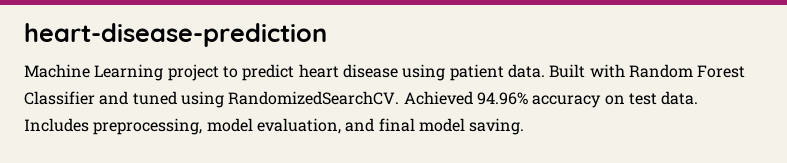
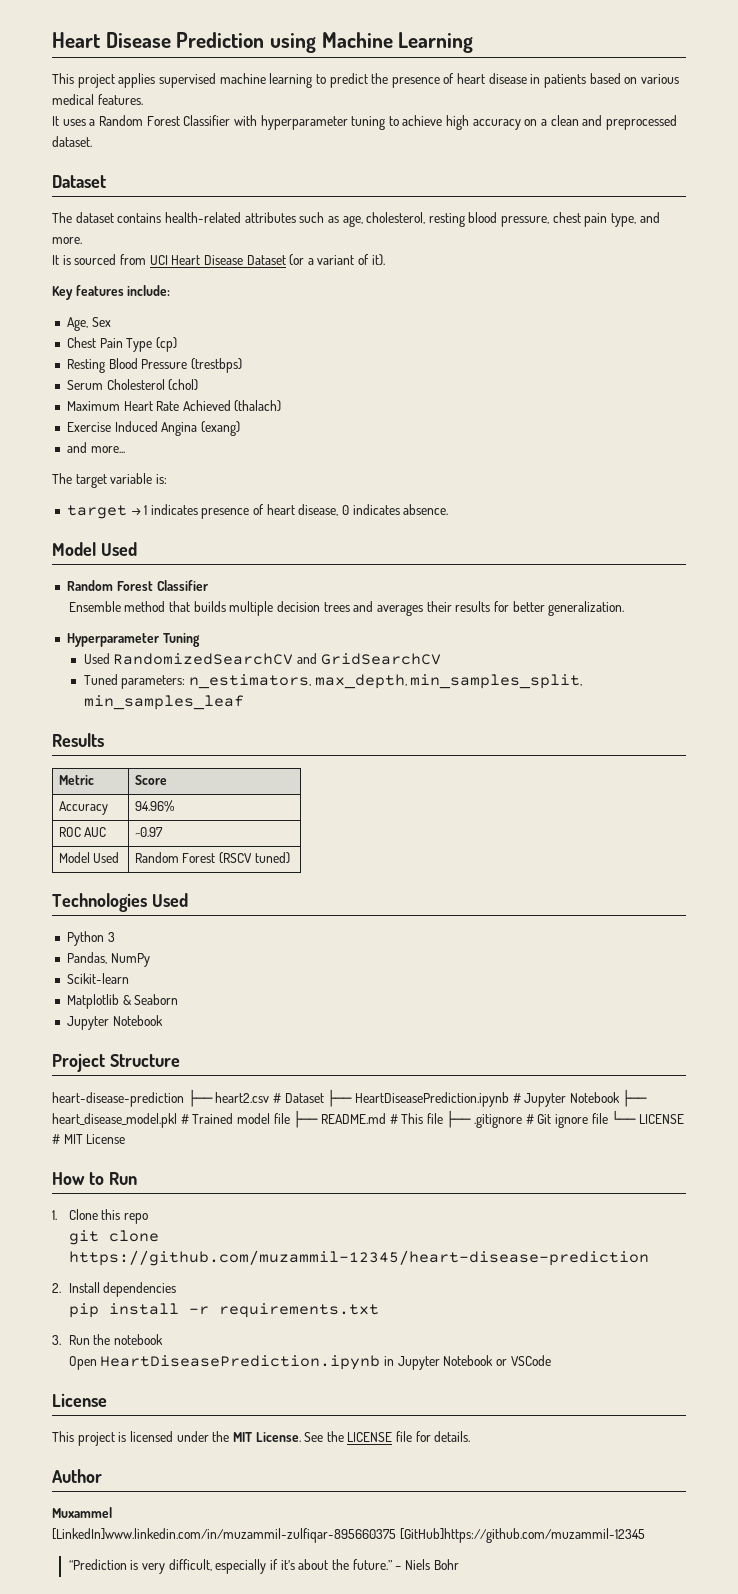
[24,23,327,47] [24,64,746,81] [24,91,699,108] [24,118,525,135] heart-disease-prediction // Machine Learning project to predict heart disease using patient data. Built with Random Forest Classifier and tuned using RandomizedSearchCV. Achieved 94.96% accuracy on test data. Includes preprocessing, model evaluation, and final model saving. -> [52,32,474,53] [52,73,679,88] [52,94,143,105] [52,115,677,130] [52,136,92,147] [52,175,106,188] [52,212,660,227] [52,237,82,244] [52,254,385,266] [52,285,171,300] [66,317,111,331] [66,337,177,352] [66,358,242,373] [66,379,199,391] [66,400,282,412] [66,421,240,436] [66,442,125,453] [52,473,167,488] [66,504,449,519] [52,542,137,556] [66,580,210,591] [68,601,625,616] [66,633,201,647] [83,653,441,665] [83,674,583,689] [83,695,244,710] [52,733,104,747] [58,775,94,785] [134,775,167,785] [58,801,108,815] [134,800,174,812] [58,827,107,837] [134,827,163,837] [58,852,120,863] [134,852,290,864] [52,893,188,912] [66,931,115,946] [66,952,150,967] [66,973,129,984] [66,994,179,1009] [66,1015,163,1030] [52,1053,180,1072] [52,1089,648,1107] [52,1110,684,1128] [52,1134,126,1144] [52,1172,137,1185] [52,1209,149,1224] [68,1230,159,1245] [68,1250,649,1266] [52,1282,177,1297] [68,1303,379,1318] [52,1334,164,1345] [68,1355,551,1370] [52,1393,107,1407] [52,1431,471,1446] [52,1469,102,1483] [52,1507,112,1518] [52,1528,645,1543] [68,1559,459,1574] Heart Disease Prediction using Machine Learning // This project applies supervised machine learning to predict the presence of heart disease in patients based on various medical features. // It uses a Random Forest Classifier with hyperparameter tuning to achieve high accuracy on a clean and preprocessed dataset. // Dataset // The dataset contains health-related attributes such as age, cholesterol, resting blood pressure, chest pain type, and more. // It is sourced from UCI Heart Disease Dataset (or a variant of it). // Key features include: // Age, Sex // Chest Pain Type (cp) // Resting Blood Pressure (trestbps) // Serum Cholesterol (chol) // Maximum Heart Rate Achieved (thalach) // Exercise Induced Angina (exang) // and more... // The target variable is: // target → 1 indicates presence of heart disease, 0 indicates absence. // Model Used // Random Forest Classifier // Ensemble method that builds multiple decision trees and averages their results for better generalization. // Hyperparameter Tuning // Used RandomizedSearchCV and GridSearchCV // Tuned parameters: n_estimators, max_depth, min_samples_split, min_samples_leaf // Results // Metric | Score // Accuracy | 94.96% // ROC AUC | ~0.97 // Model Used | Random Forest (RSCV tuned) // Technologies Used // Python 3 // Pandas, NumPy // Scikit-learn // Matplotlib & Seaborn // Jupyter Notebook // Project Structure // heart-disease-prediction ├── heart2.csv # Dataset ├── HeartDiseasePrediction.ipynb # Jupyter Notebook ├── heart_disease_model.pkl # Trained model file ├── README.md # This file ├── .gitignore # Git ignore file └── LICENSE # MIT License // How to Run // 1. Clone this repo // git clone https://github.com/muzammil-12345/heart-disease-prediction // 2. Install dependencies // pip install -r requirements.txt // 3. Run the notebook // Open HeartDiseasePrediction.ipynb in Jupyter Notebook or VSCode // License // This project is licensed under the MIT License. See the LICENSE file for details. // Author // Muxammel // [LinkedIn]www.linkedin.com/in/muzammil-zulfiqar-895660375 [GitHub]https://github.com/muzammil-12345 // “Prediction is very difficult, especially if it’s about the future.” – Niels Bohr

